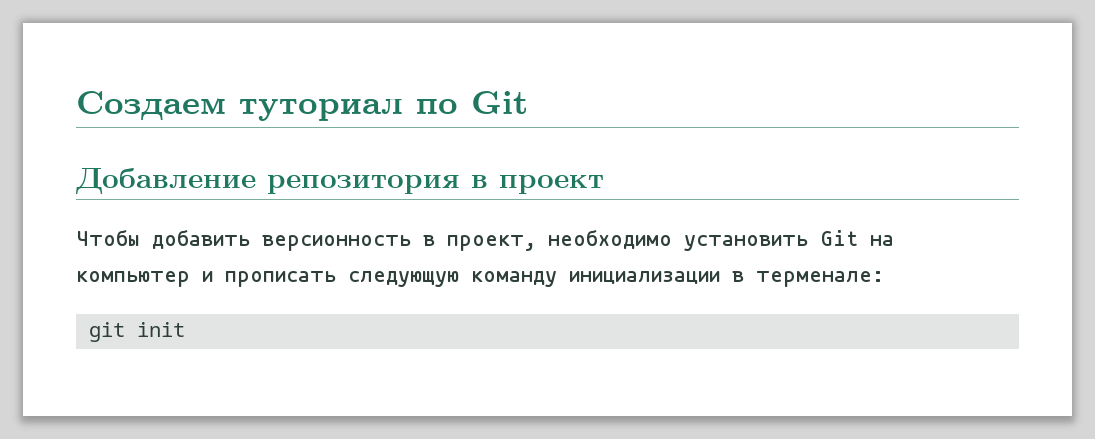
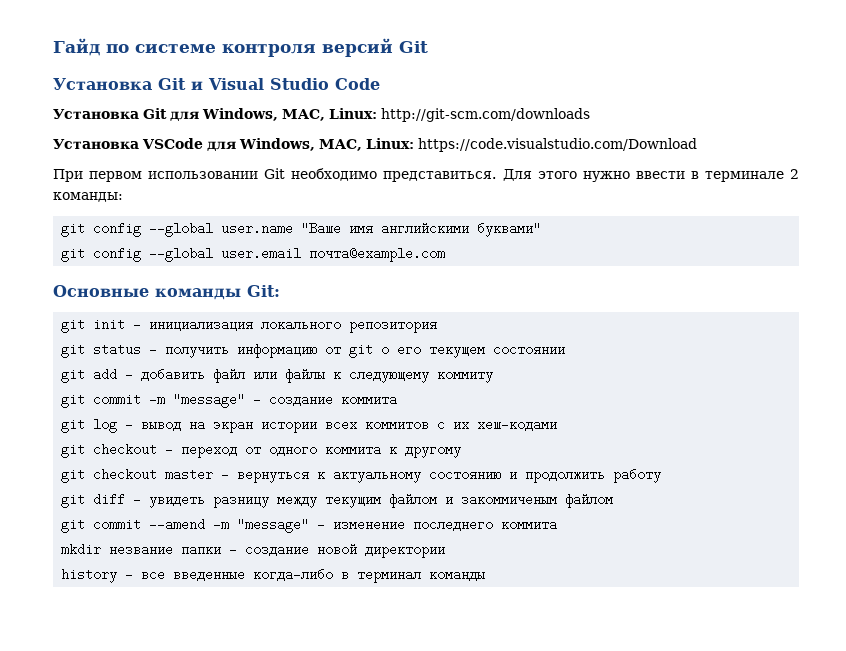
[76,91,528,121] [75,168,604,194] [76,229,894,251] [76,271,884,287] [88,322,185,342] Создаем туториал по Git // Добавление репозитория в проект // Чтобы добавить версионность в проект, необходимо установить Git на компьютер и прописать следующую команду инициализации в терменале: // git init -> [53,38,428,57] [53,78,380,90] [53,108,590,122] [53,138,697,152] [53,168,800,182] [53,192,123,202] [61,220,542,237] [61,245,446,262] [53,285,280,300] [61,316,438,333] [61,341,566,358] [61,366,494,383] [61,391,398,408] [61,416,558,433] [61,441,462,458] [61,466,662,483] [61,491,614,508] [61,516,558,533] [61,541,446,558] [61,566,486,583] Гайд по системе контроля версий Git // Установка Git и Visual Studio Code // Установка Git для Windows, MAC, Linux: http://git-scm.com/downloads // Установка VSCode для Windows, MAC, Linux: https://code.visualstudio.com/Download // При первом использовании Git необходимо представиться. Для этого нужно ввести в терминале 2 команды: // git config --global user.name "Ваше имя английскими буквами" // git config --global user.email почта@example.com // Основные команды Git: // git init - инициализация локального репозитория // git status - получить информацию от git о его текущем состоянии // git add - добавить файл или файлы к следующему коммиту // git commit -m "message" - создание коммита // git log - вывод на экран истории всех коммитов с их хеш-кодами // git checkout - переход от одного коммита к другому // git checkout master - вернуться к актуальному состоянию и продолжить работу // git diff - увидеть разницу между текущим файлом и закоммиченым файлом // git commit --amend -m "message" - изменение последнего коммита // mkdir незвание папки - создание новой директории // history - все введенные когда-либо в терминал команды

